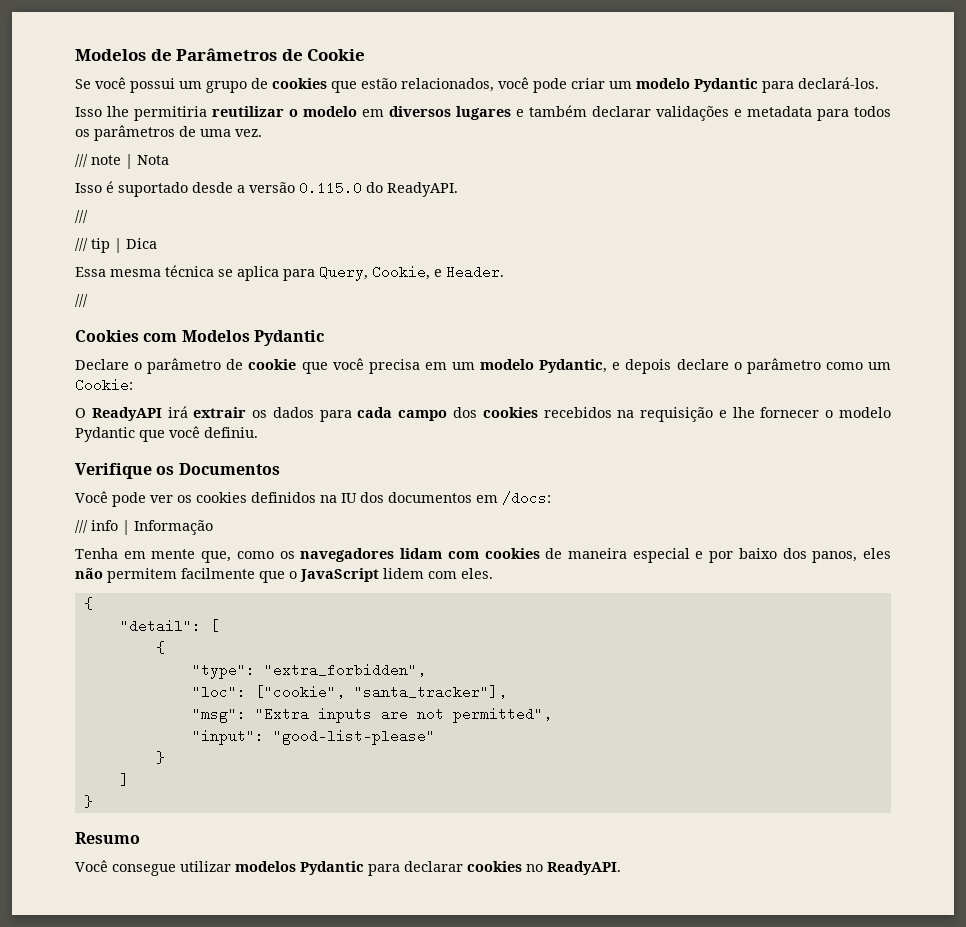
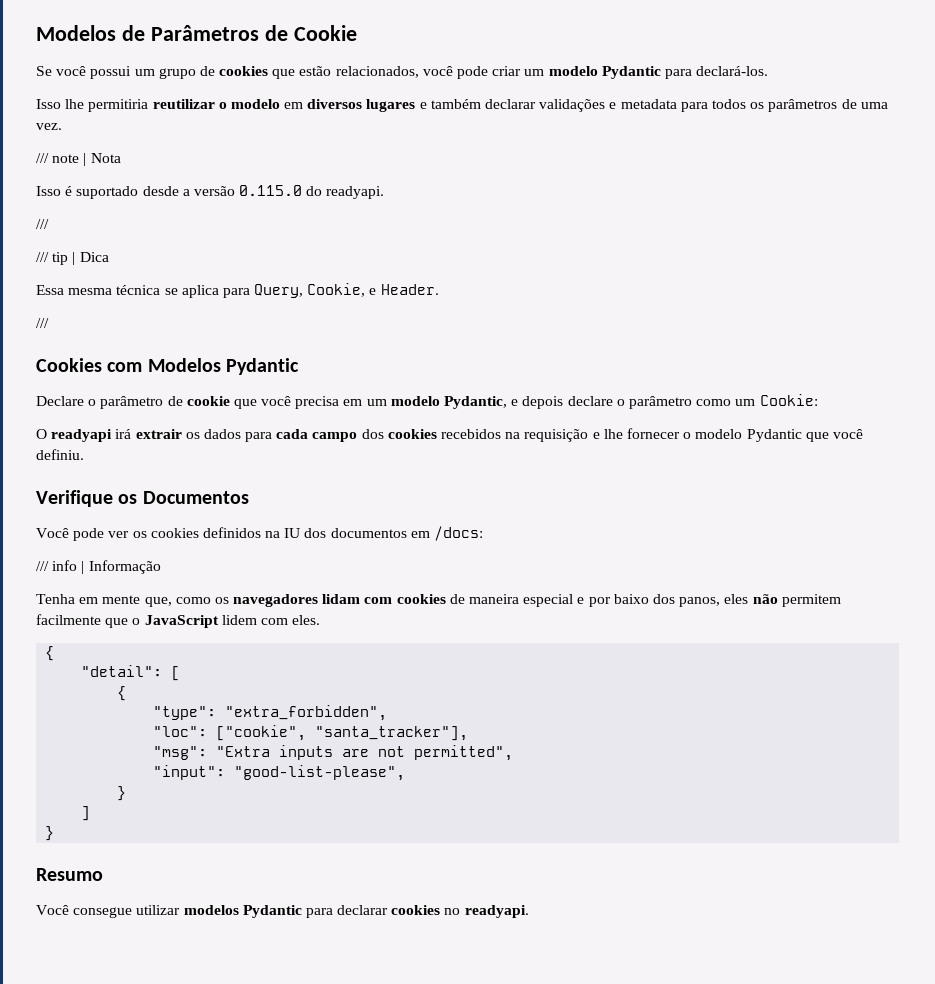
[387,182,458,197] ReadyAPI. -> [326,186,385,199] readyapi.
[91,407,162,421] ReadyAPI -> [51,429,113,442] readyapi
[272,729,435,745] "good-list-please" -> [234,765,406,781] "good-list-please",
[547,861,621,875] ReadyAPI. -> [464,905,529,918] readyapi.

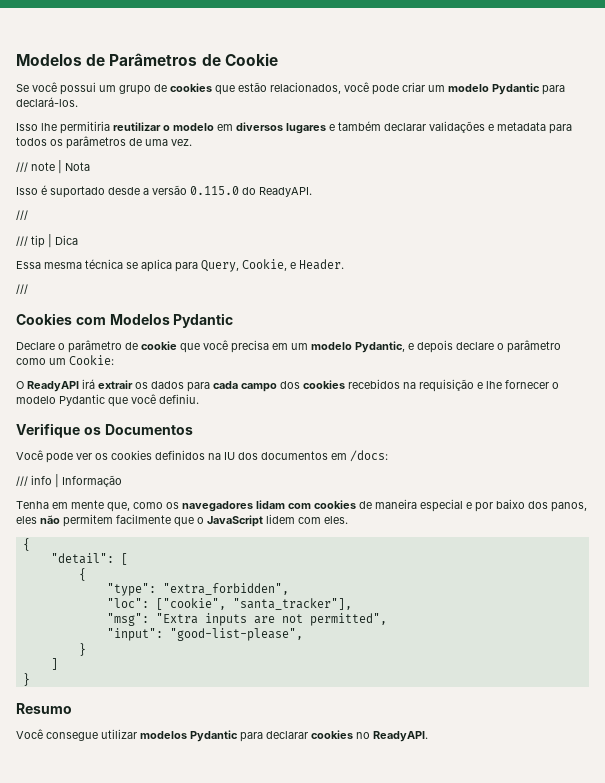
[326,186,385,199] readyapi. -> [259,187,312,197] ReadyAPI.
[51,429,113,442] readyapi -> [27,381,79,392] ReadyAPI
[464,905,529,918] readyapi. -> [373,731,428,742] ReadyAPI.

